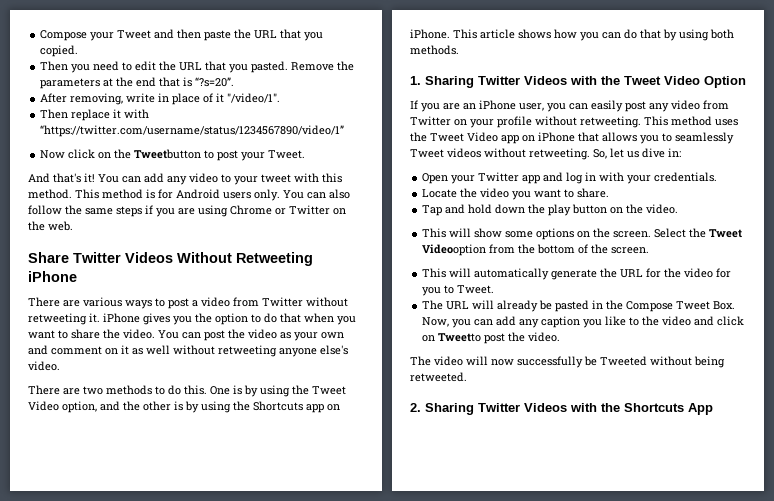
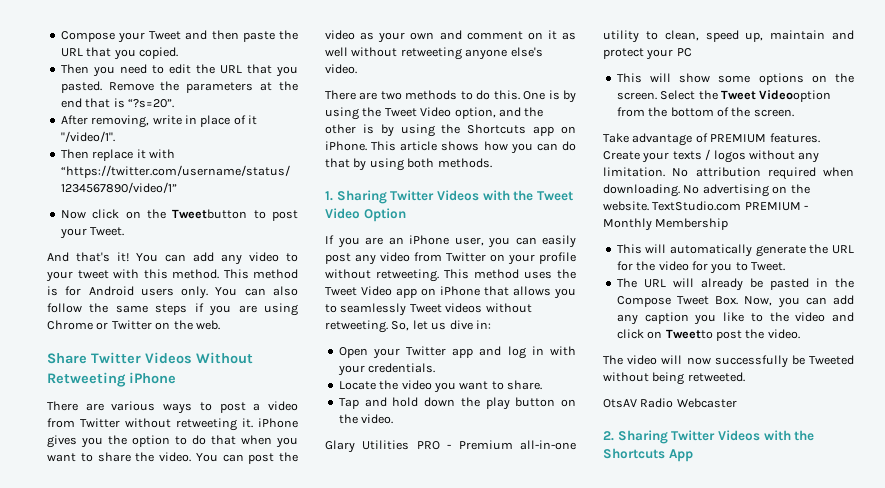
(679, 209) none -> [325,440,576,453] [603,30,854,43] [603,48,692,60] // Glary Utilities PRO - Premium all-in-one utility to clean, speed up, maintain and protect your PC
(650, 250) none -> [603,133,820,146] [603,149,820,163] [603,167,854,180] [603,184,810,197] [603,201,809,211] [603,218,729,231] // Take advantage of PREMIUM features. Create your texts / logos without any limitation. No attribution required when downloading. No advertising on the website. TextStudio.com PREMIUM - Monthly Membership
(467, 377) none -> [603,398,737,408] // OtsAV Radio Webcaster

